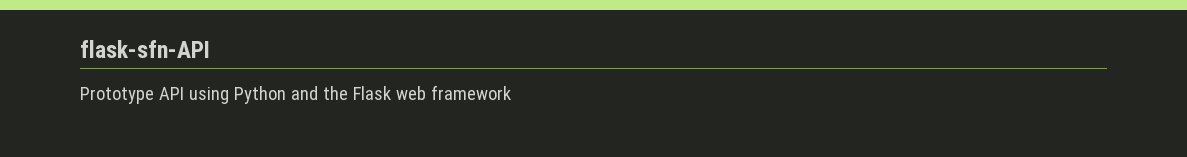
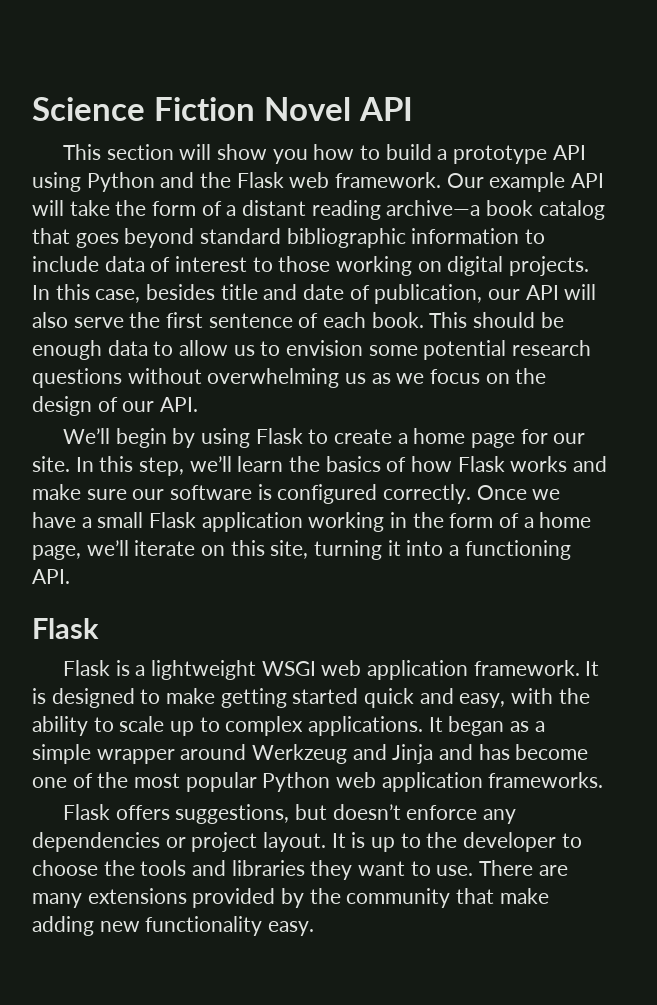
[80,40,210,58] [80,87,154,104] flask-sfn-API // Prototype -> [32,97,413,121] [62,144,547,164] Science Fiction Novel API // This section will show you how to build a prototype
[430,85,511,100] framework -> [335,172,605,192] [32,200,605,220] [32,228,546,248] [32,256,590,276] [32,284,597,304] [32,312,564,328] [32,340,592,360] [32,368,547,388] [32,396,199,416] [62,428,586,448] [32,456,608,476] [32,484,561,504] [32,512,592,532] [32,540,571,560] [32,569,70,584] [32,618,99,639] [62,660,600,680] [32,688,590,708] [32,716,545,736] [32,744,589,764] [32,772,604,792] [62,804,516,824] [32,832,582,852] [32,860,568,880] [32,888,549,908] [32,916,315,936] framework. Our example API will take the form of a distant reading archive—a book catalog that goes beyond standard bibliographic information to include data of interest to those working on digital projects. In this case, besides title and date of publication, our API will also serve the first sentence of each book. This should be enough data to allow us to envision some potential research questions without overwhelming us as we focus on the design of our API. // We’ll begin by using Flask to create a home page for our site. In this step, we’ll learn the basics of how Flask works and make sure our software is configured correctly. Once we have a small Flask application working in the form of a home page, we’ll iterate on this site, turning it into a functioning API. // Flask // Flask is a lightweight WSGI web application framework. It is designed to make getting started quick and easy, with the ability to scale up to complex applications. It began as a simple wrapper around Werkzeug and Jinja and has become one of the most popular Python web application frameworks. // Flask offers suggestions, but doesn’t enforce any dependencies or project layout. It is up to the developer to choose the tools and libraries they want to use. There are many extensions provided by the community that make adding new functionality easy.

